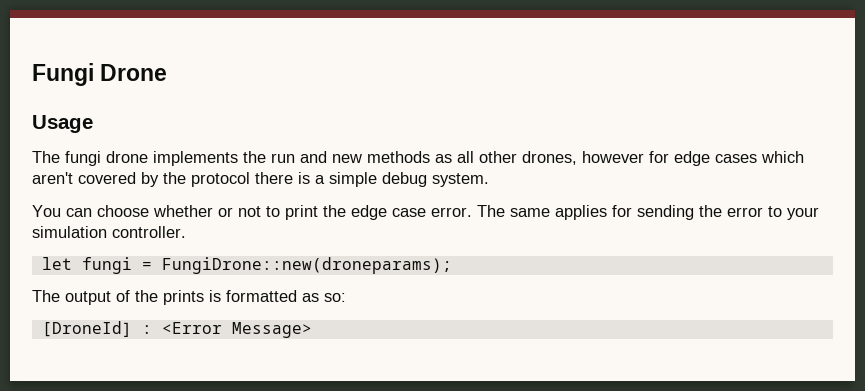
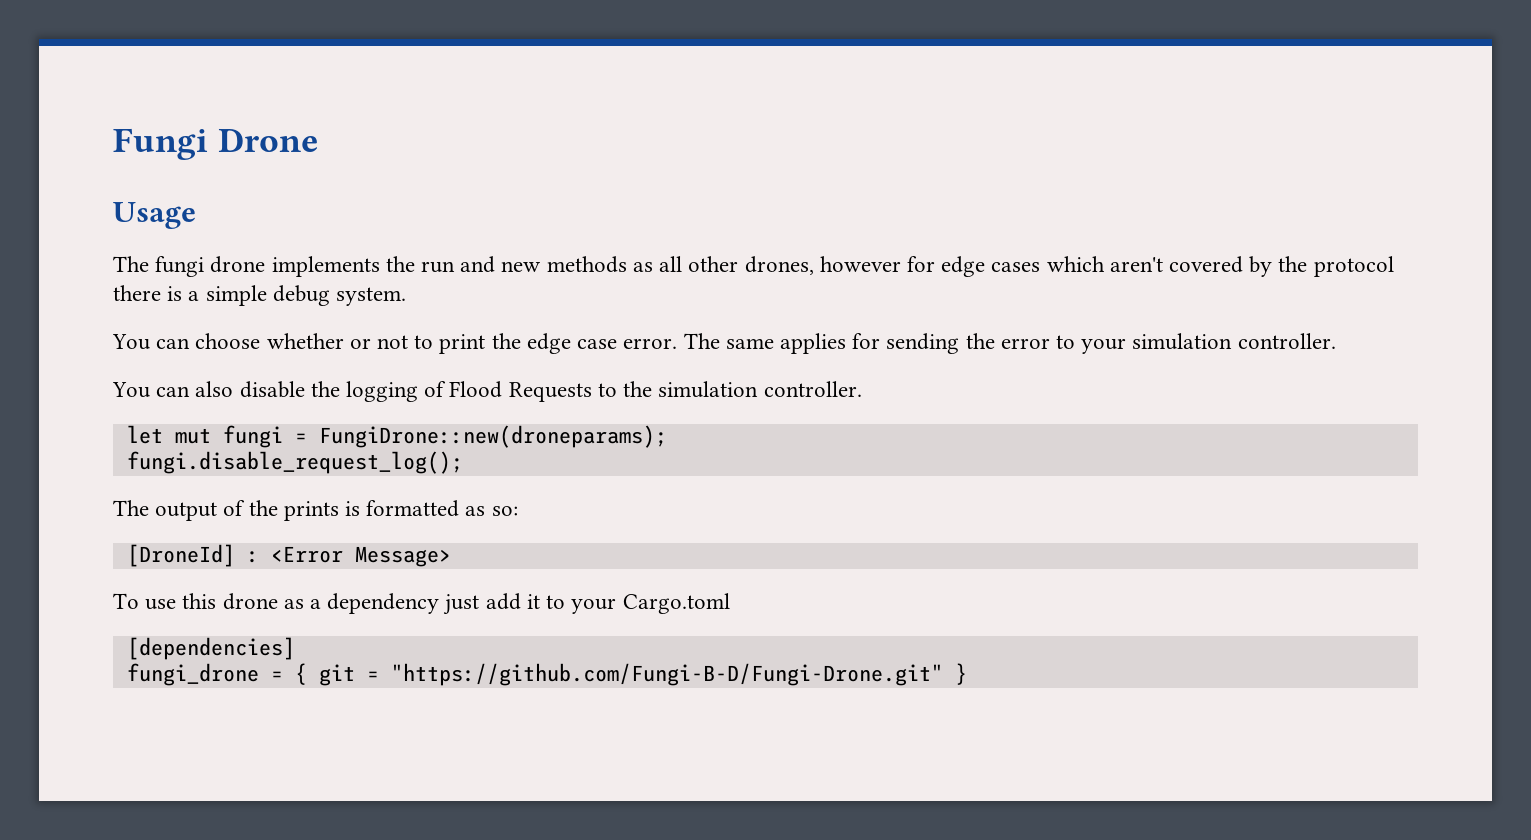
(186, 232) none -> [112,381,862,402] // You can also disable the logging of Flood Requests to the simulation controller.
(72, 263) none -> [174,428,211,444] mut
(452, 265) none -> [126,451,463,474] // fungi.disable_request_log();
(312, 330) none -> [113,593,730,615] [126,637,295,660] [126,663,967,686] // To use this drone as a dependency just add it to your Cargo.toml // [dependencies] // fungi_drone = { git = "https://github.com/Fungi-B-D/Fungi-Drone.git" }

